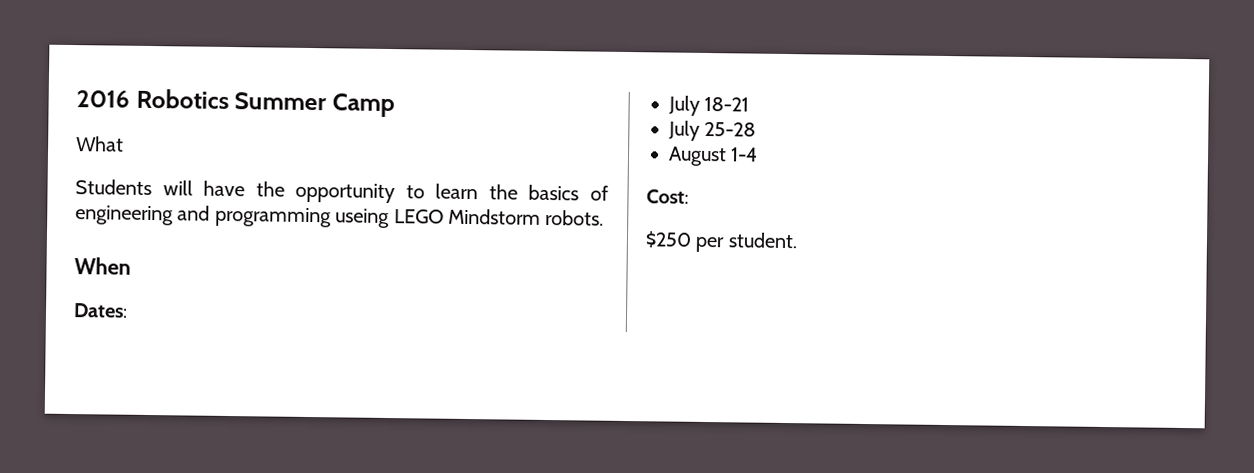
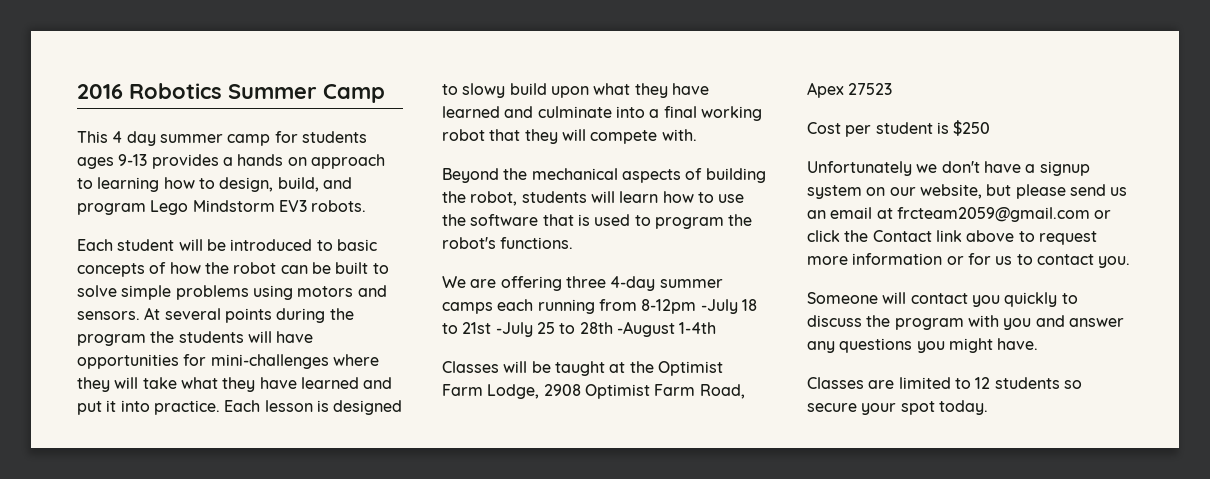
[76,136,124,152] [75,179,609,204] [75,205,605,229] [74,257,131,275] [73,303,128,318] [668,95,750,116] [668,120,757,141] [668,146,759,167] [646,189,689,204] [645,231,798,253] What // Students will have the opportunity to learn the basics of engineering and programming useing LEGO Mindstorm robots. // When // Dates: // July 18-21 // July 25-28 // August 1-4 // Cost: // $250 per student. -> [77,131,367,146] [77,154,385,169] [77,177,352,192] [77,200,367,215] [77,239,377,251] [77,262,389,277] [77,285,387,300] [77,307,354,323] [77,331,314,346] [77,354,379,369] [77,377,393,392] [77,400,403,415] [442,83,709,98] [442,106,762,121] [442,129,697,144] [442,168,766,183] [442,191,745,206] [442,214,753,229] [442,237,574,249] [442,276,723,291] [442,299,757,314] [442,321,717,337] [442,361,723,376] [442,384,745,399] [807,82,893,98] [807,120,991,137] [807,161,1090,176] [807,184,1128,199] [807,207,1112,222] [807,230,1097,245] [807,253,1131,268] [807,292,1078,307] [807,315,1124,330] [807,338,1039,353] [807,377,1082,389] [807,400,988,415] This 4 day summer camp for students ages 9-13 provides a hands on approach to learning how to design, build, and program Lego Mindstorm EV3 robots. // Each student will be introduced to basic concepts of how the robot can be built to solve simple problems using motors and sensors. At several points during the program the students will have opportunities for mini-challenges where they will take what they have learned and put it into practice. Each lesson is designed to slowy build upon what they have learned and culminate into a final working robot that they will compete with. // Beyond the mechanical aspects of building the robot, students will learn how to use the software that is used to program the robot's functions. // We are offering three 4-day summer camps each running from 8-12pm -July 18 to 21st -July 25 to 28th -August 1-4th // Classes will be taught at the Optimist Farm Lodge, 2908 Optimist Farm Road, Apex 27523 // Cost per student is $250 // Unfortunately we don't have a signup system on our website, but please send us an email at frcteam2059@gmail.com or click the Contact link above to request more information or for us to contact you. // Someone will contact you quickly to discuss the program with you and answer any questions you might have. // Classes are limited to 12 students so secure your spot today.

